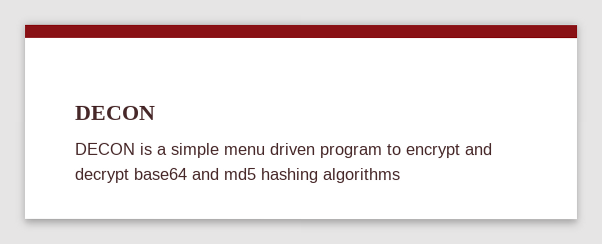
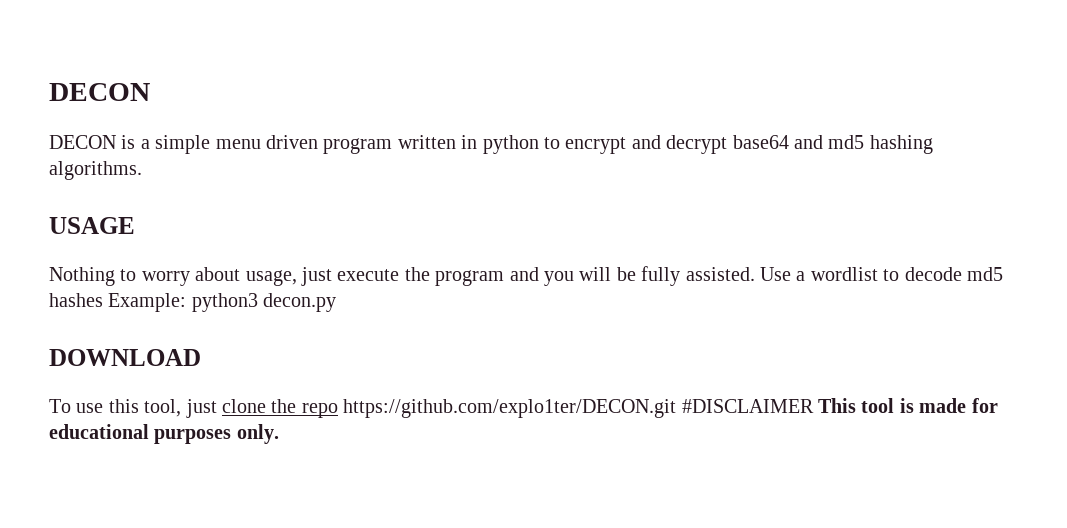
(382, 152) none -> [397,135,539,154] written in python
[322,168,400,184] algorithms -> [49,161,142,180] [49,217,135,234] [49,266,1003,286] [49,293,337,312] [49,349,201,366] [49,398,998,418] [49,424,279,444] algorithms. // USAGE // Nothing to worry about usage, just execute the program and you will be fully assisted. Use a wordlist to decode md5 hashes Example: python3 decon.py // DOWNLOAD // To use this tool, just clone the repo https://github.com/explo1ter/DECON.git #DISCLAIMER This tool is made for educational purposes only.

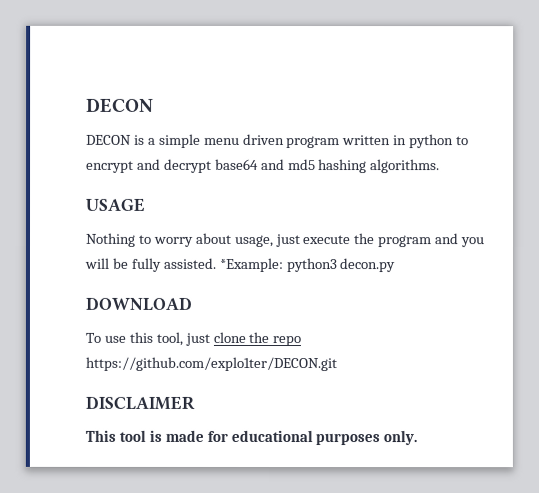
[759,267,1003,281] [49,293,187,312] Use a wordlist to decode md5 hashes Example: -> [218,257,283,273] *Example:
[681,399,814,413] #DISCLAIMER -> [85,395,195,410] // DISCLAIMER //

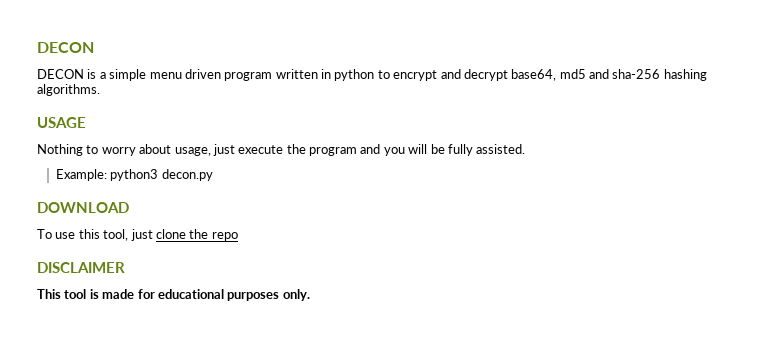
[214,158,316,171] base64 and md5 -> [511,69,661,81] base64, md5 and sha-256
[218,257,283,273] *Example: -> [55,169,107,181] // Example:
[85,356,337,372] https://github.com/explo1ter/DECON.git -> (238, 236) none

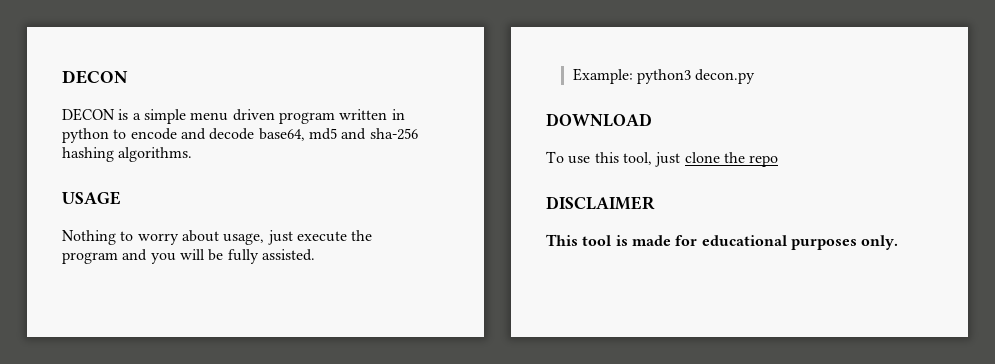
[393,69,508,81] encrypt and decrypt -> [130,128,255,140] encode and decode

